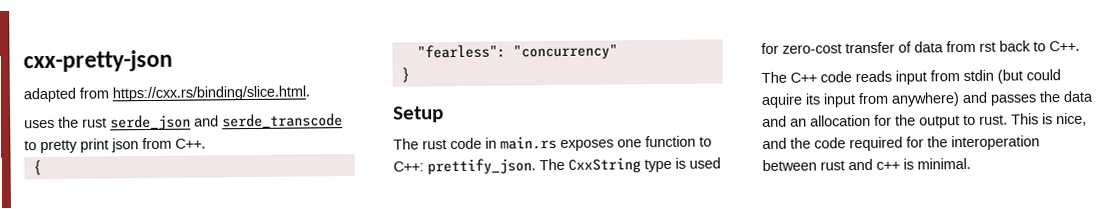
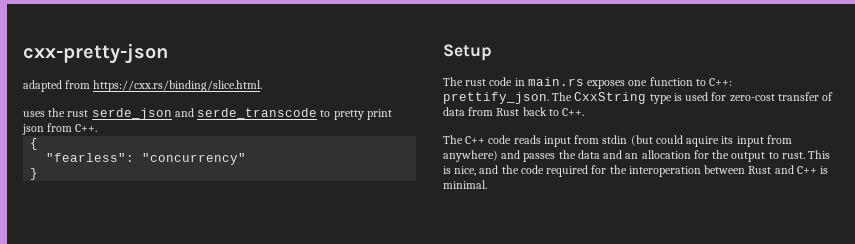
[979,41,996,52] rst -> [496,108,520,116] Rust
[820,158,900,171] rust and c++ -> [748,165,817,174] Rust and C++

